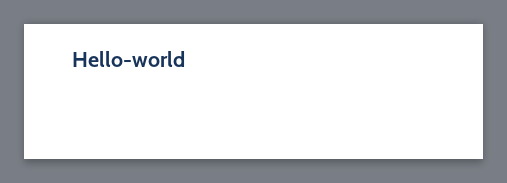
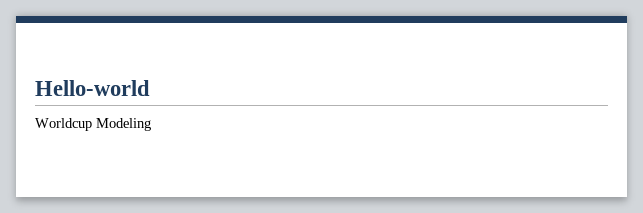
(185, 59) none -> [35,118,151,131] // Worldcup Modeling

